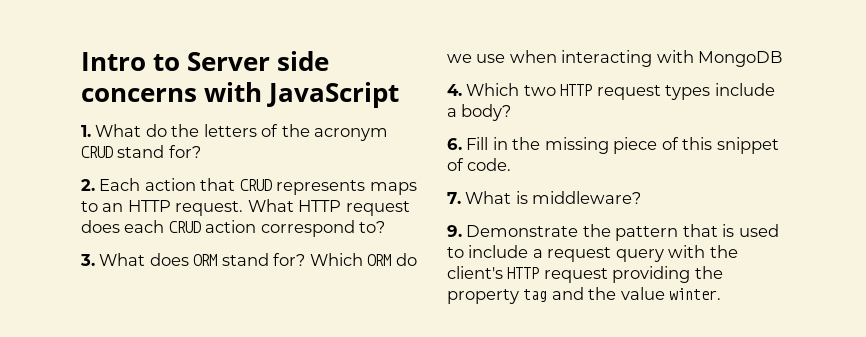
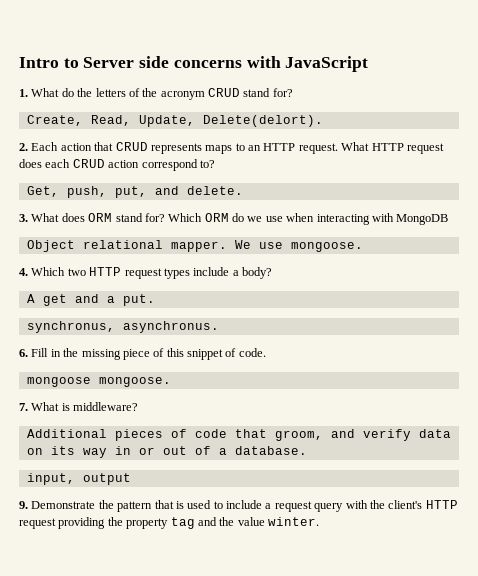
(201, 151) none -> [26,115,323,127] // Create, Read, Update, Delete(delort).
(386, 227) none -> [26,186,243,198] // Get, push, put, and delete.
(783, 59) none -> [26,240,363,252] // Object relational mapper. We use mongoose.
(512, 112) none -> [26,294,155,306] [26,321,219,333] // A get and a put. // synchronus, asynchronus.
(512, 164) none -> [26,377,171,387] // mongoose mongoose.
(642, 197) none -> [26,429,451,441] [26,446,307,458] [26,473,131,485] // Additional pieces of code that groom, and verify data on its way in or out of a database. // input, output

